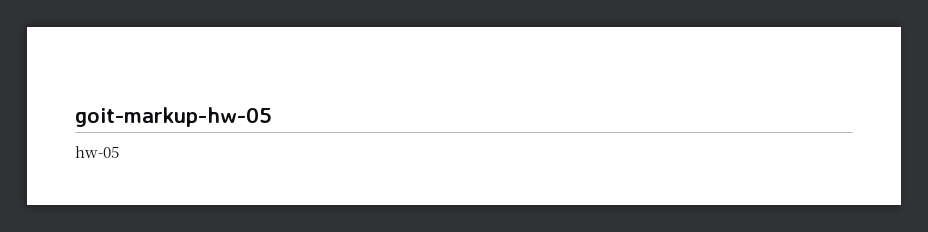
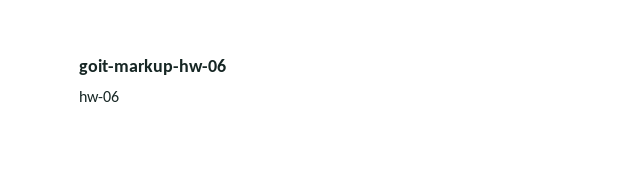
[75,107,272,127] [75,146,119,158] goit-markup-hw-05 // hw-05 -> [79,59,226,75] [79,91,119,102] goit-markup-hw-06 // hw-06

